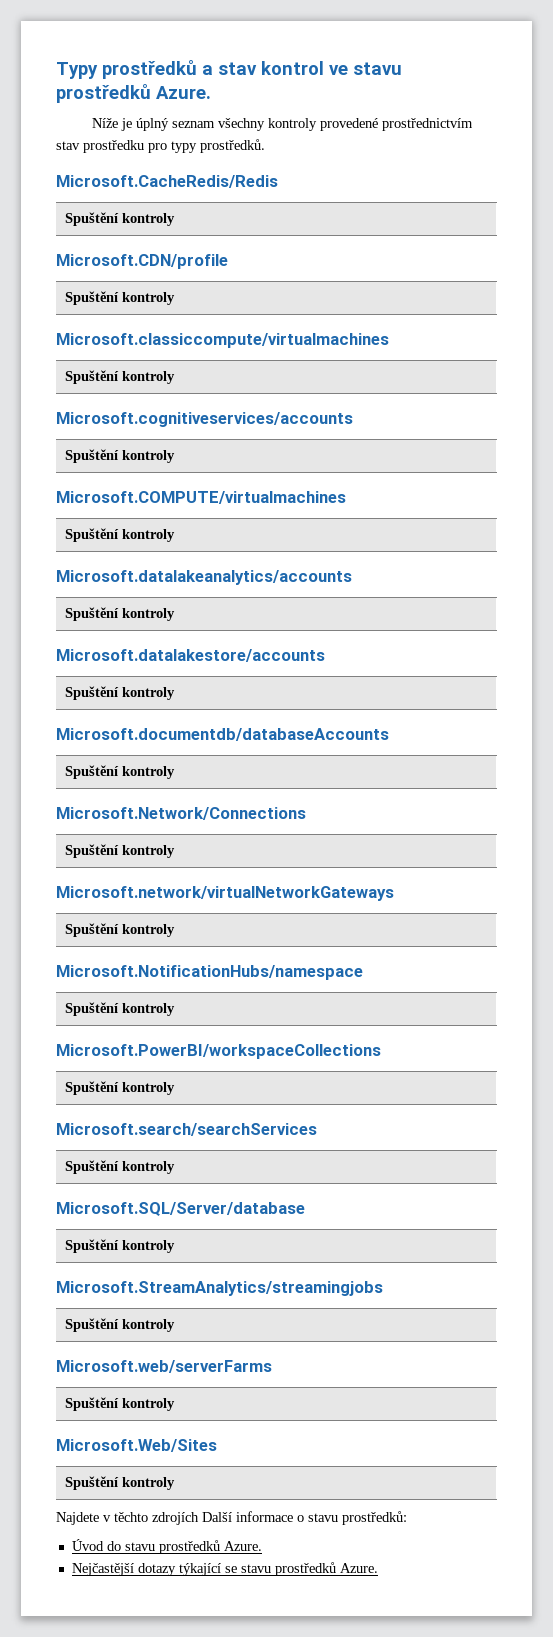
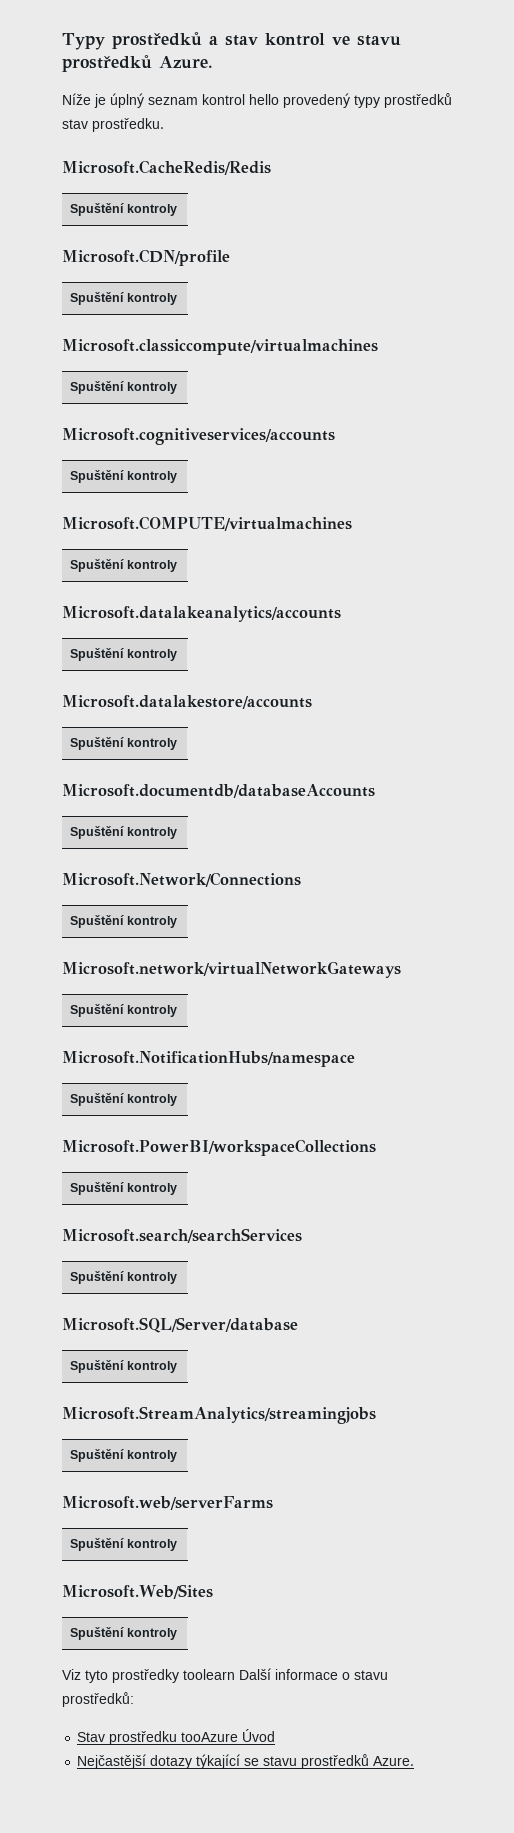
[218,118,474,131] [56,139,265,153] všechny kontroly provedené prostřednictvím stav prostředku pro typy prostředků. -> [202,93,452,108] [62,118,164,132] kontrol hello provedený typy prostředků stav prostředku.
[56,1512,199,1525] Najdete v těchto zdrojích -> [62,1669,235,1683] Viz tyto prostředky toolearn
[71,1539,262,1554] Úvod do stavu prostředků Azure. -> [77,1729,276,1745] Stav prostředku tooAzure Úvod

